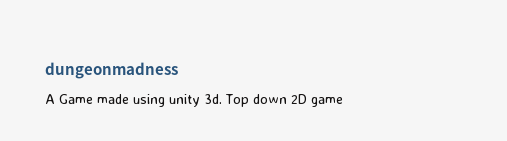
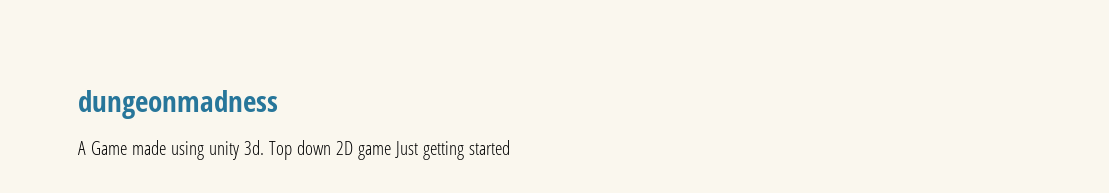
(343, 102) none -> [394,140,510,160] Just getting started

